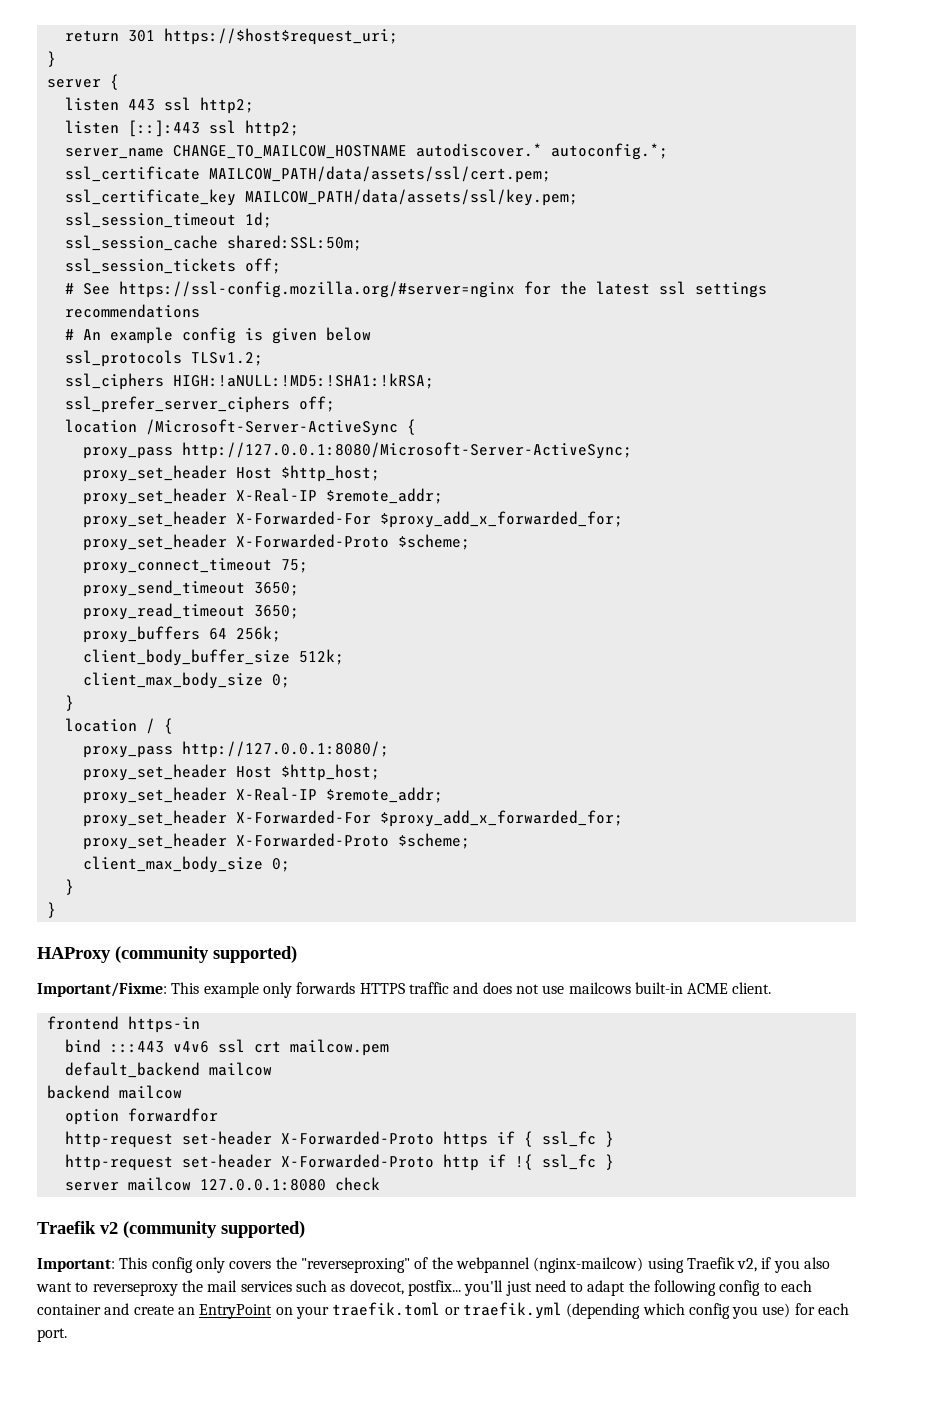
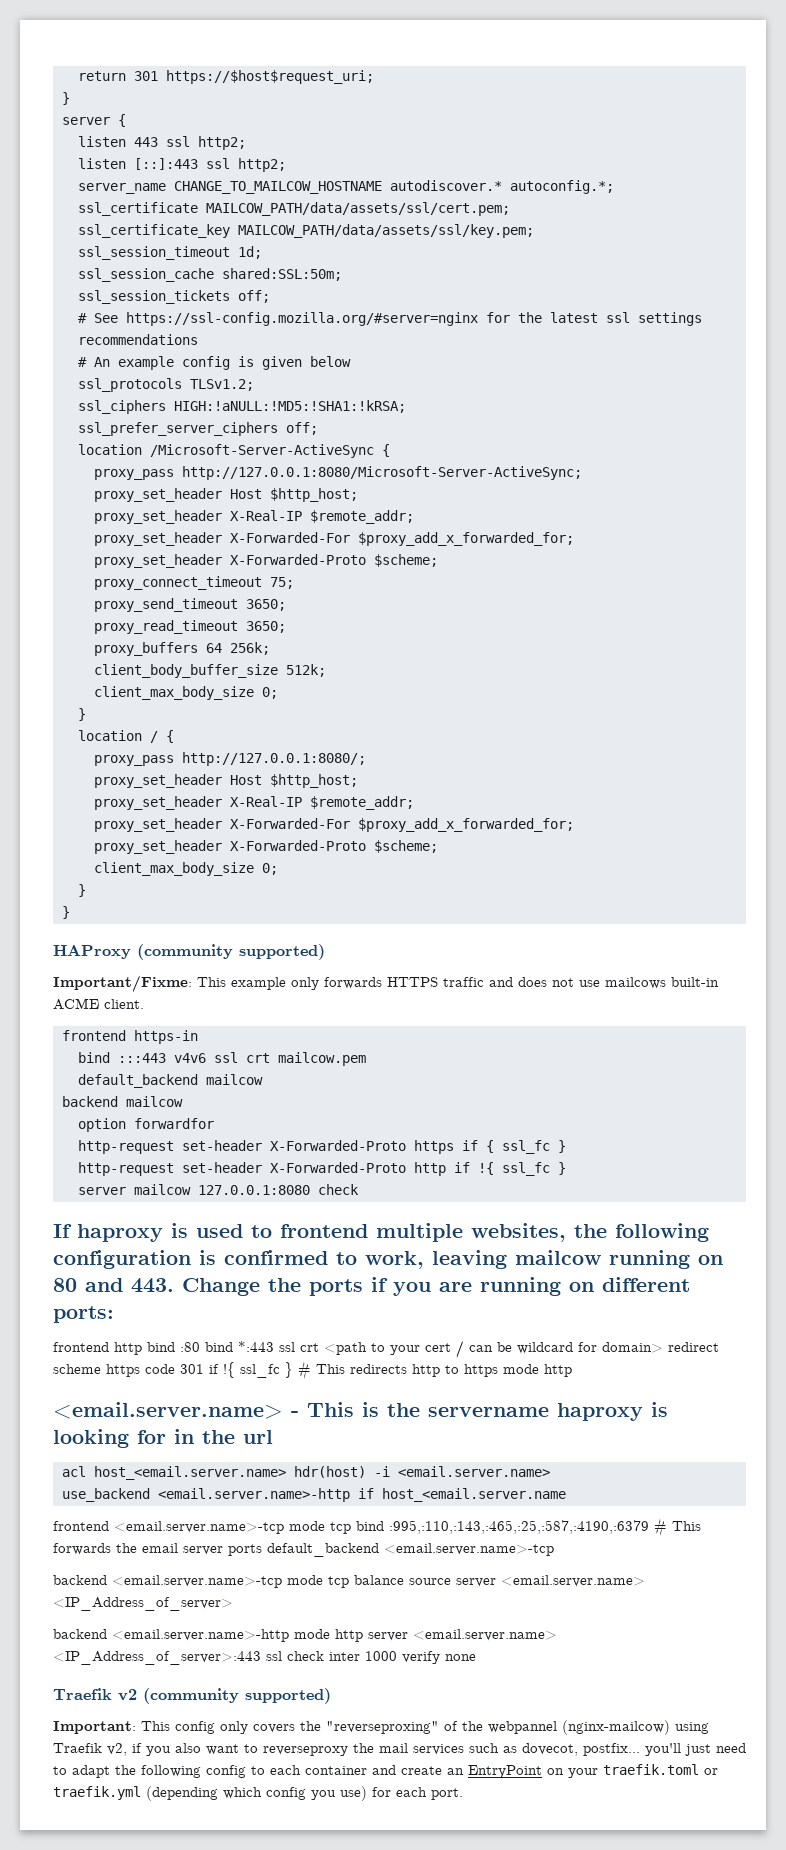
(380, 1184) none -> [53,1223,709,1242] [53,1250,723,1269] [53,1277,690,1296] [53,1306,114,1323] [53,1340,719,1358] [53,1361,572,1380] [53,1402,668,1421] [53,1429,273,1448] [61,1466,550,1480] [61,1488,566,1502] [53,1518,701,1537] [53,1543,554,1557] [53,1575,645,1588] [53,1597,233,1611] [53,1629,557,1642] [53,1651,476,1665] // If haproxy is used to frontend multiple websites, the following configuration is confirmed to work, leaving mailcow running on 80 and 443. Change the ports if you are running on different ports: // frontend http bind :80 bind *:443 ssl crt <path to your cert / can be wildcard for domain> redirect scheme https code 301 if !{ ssl_fc } # This redirects http to https mode http // <email.server.name> - This is the servername haproxy is looking for in the url // acl host_<email.server.name> hdr(host) -i <email.server.name> // use_backend <email.server.name>-http if host_<email.server.name // frontend <email.server.name>-tcp mode tcp bind :995,:110,:143,:465,:25,:587,:4190,:6379 # This forwards the email server ports default_backend <email.server.name>-tcp // backend <email.server.name>-tcp mode tcp balance source server <email.server.name> <IP_Address_of_server> // backend <email.server.name>-http mode http server <email.server.name> <IP_Address_of_server>:443 ssl check inter 1000 verify none

